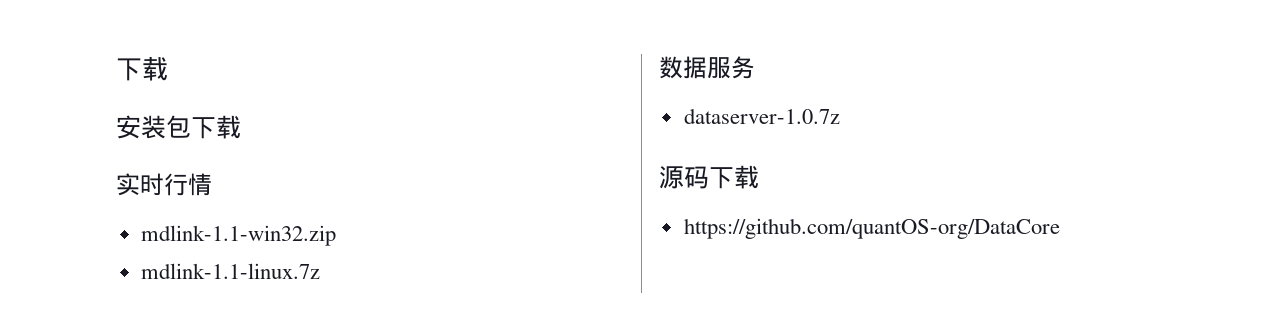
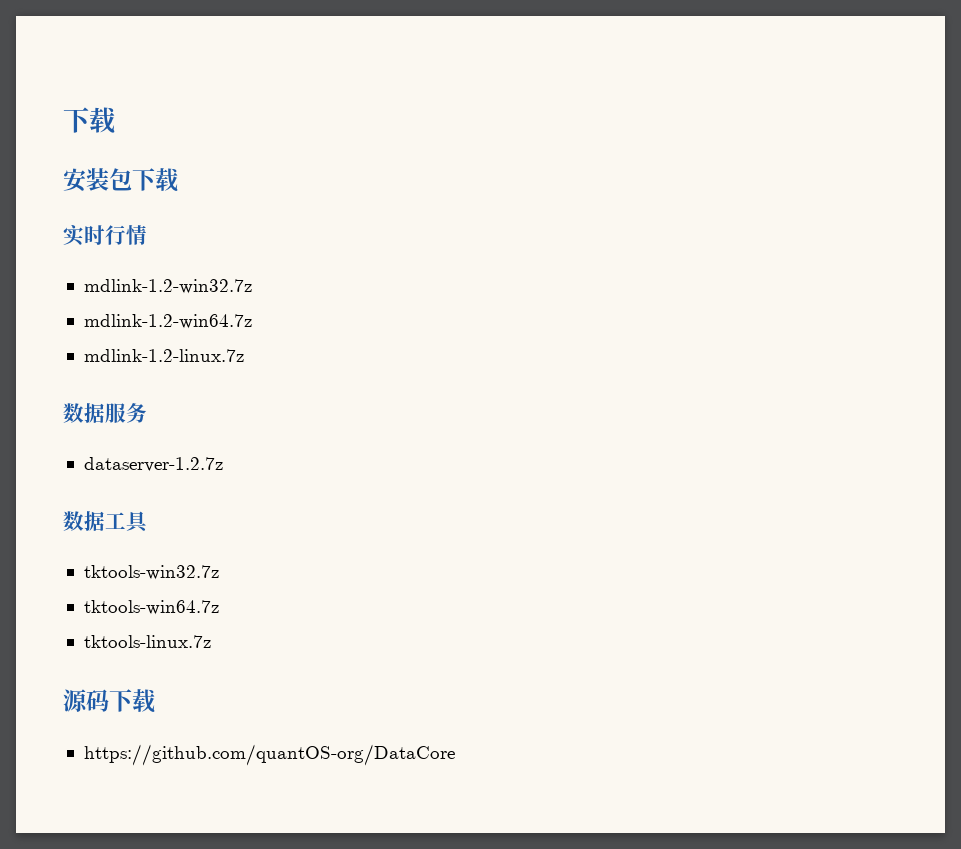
[140,225,336,246] [140,263,320,279] mdlink-1.1-win32.zip // mdlink-1.1-linux.7z -> [83,279,252,294] [83,314,252,329] [83,349,244,362] mdlink-1.2-win32.7z // mdlink-1.2-win64.7z // mdlink-1.2-linux.7z
[683,108,840,124] dataserver-1.0.7z -> [83,457,223,472] [63,511,149,533] [83,565,219,580] [83,600,219,615] [83,635,211,648] dataserver-1.2.7z // 数据工具 // tktools-win32.7z // tktools-win64.7z // tktools-linux.7z

